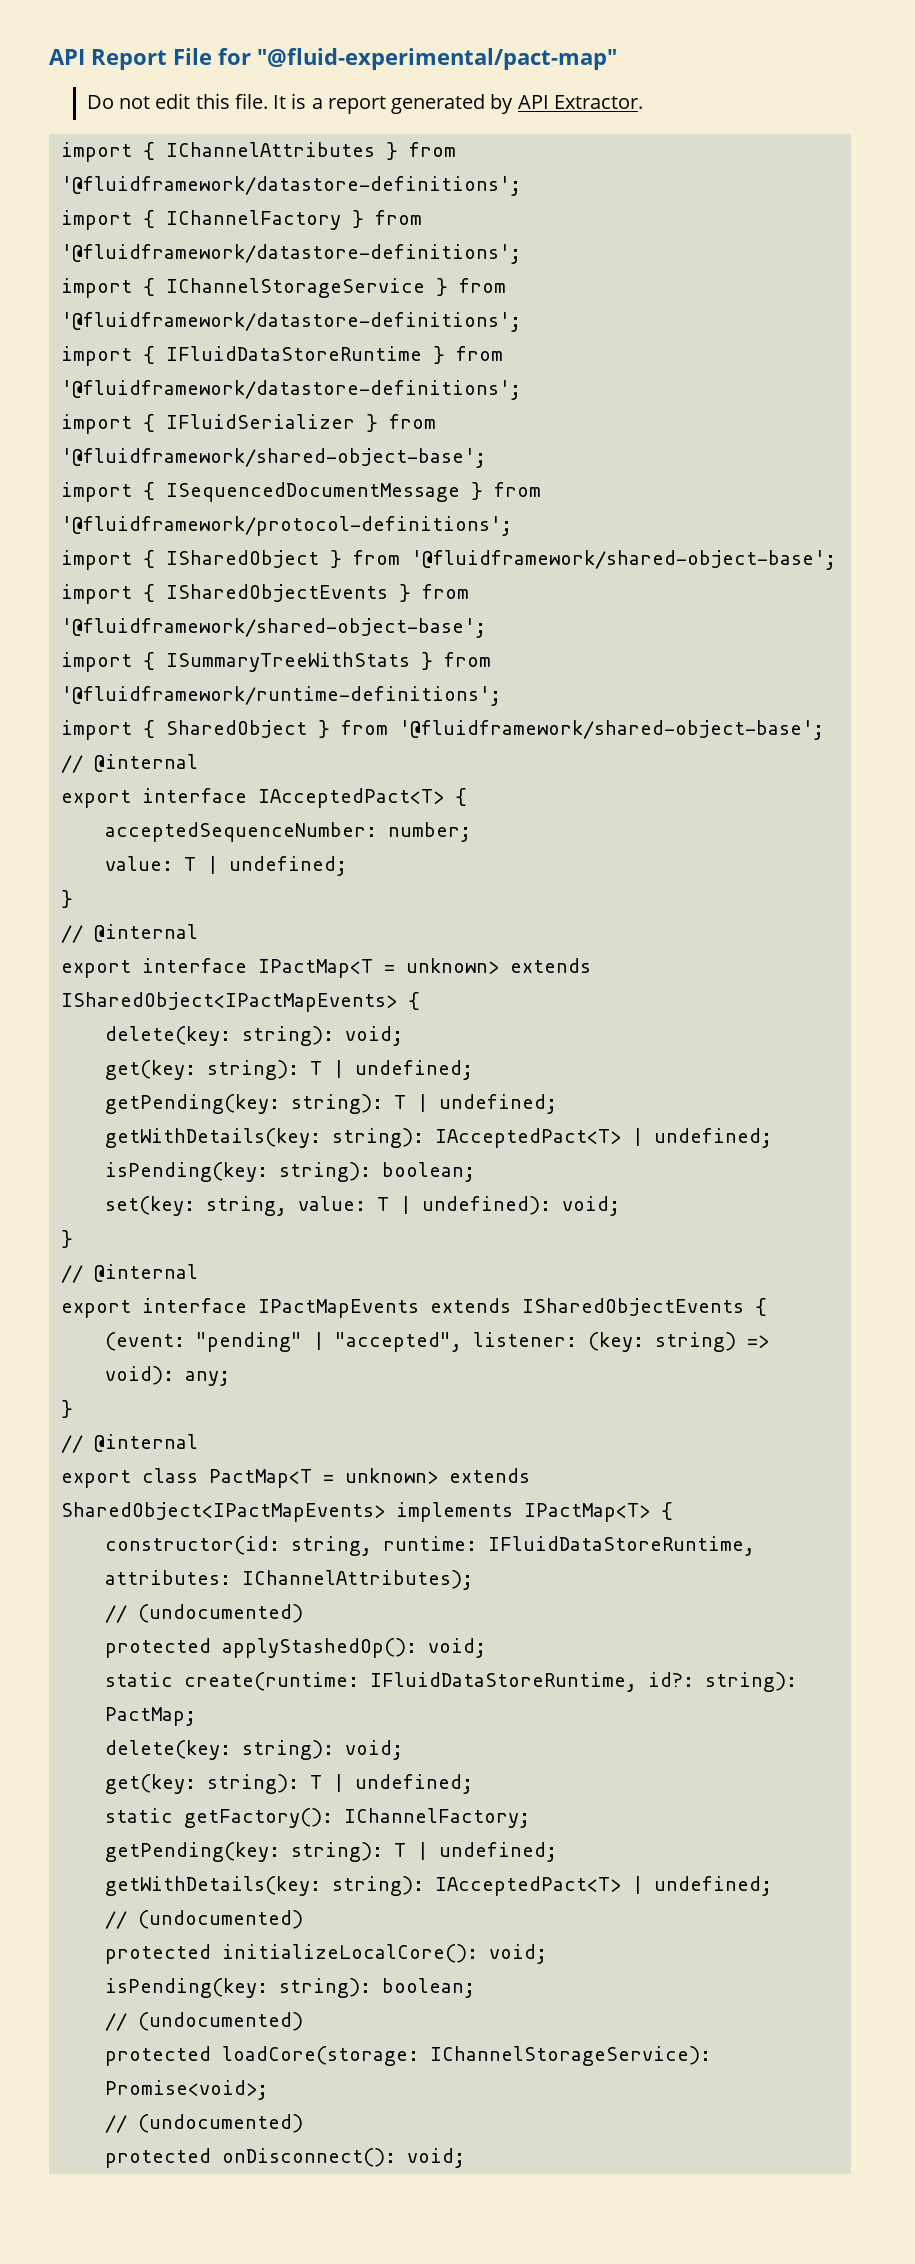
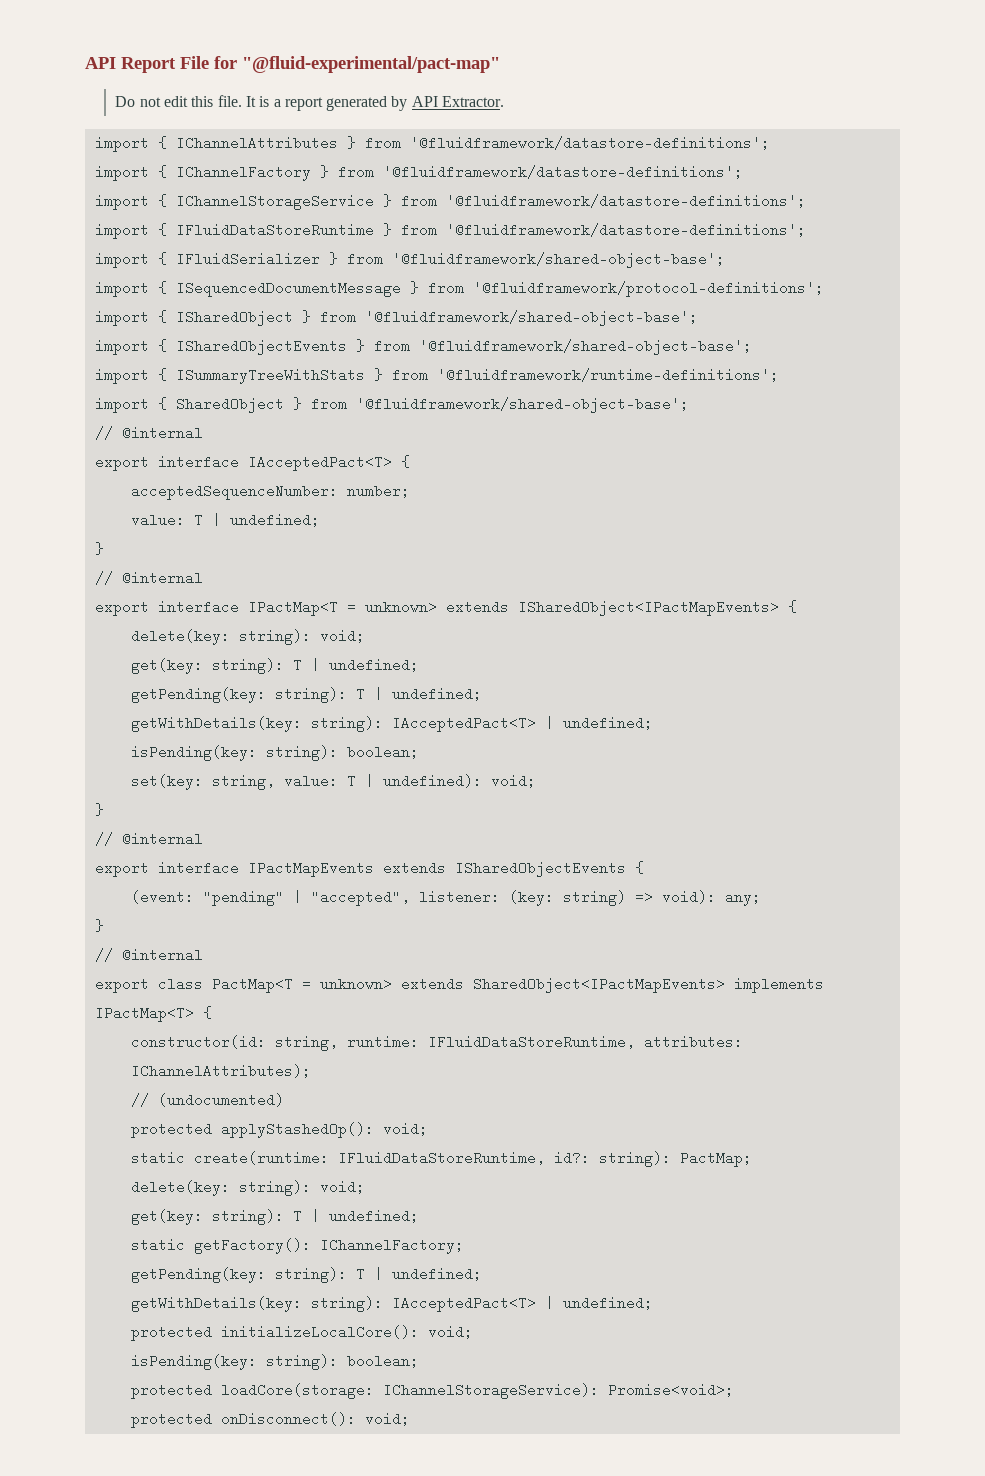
[104,1910,303,1929] // // (undocumented) -> (653, 1303) none
[104,2012,303,2031] // // (undocumented) -> (419, 1361) none
[104,2114,303,2133] // // (undocumented) -> (734, 1390) none

